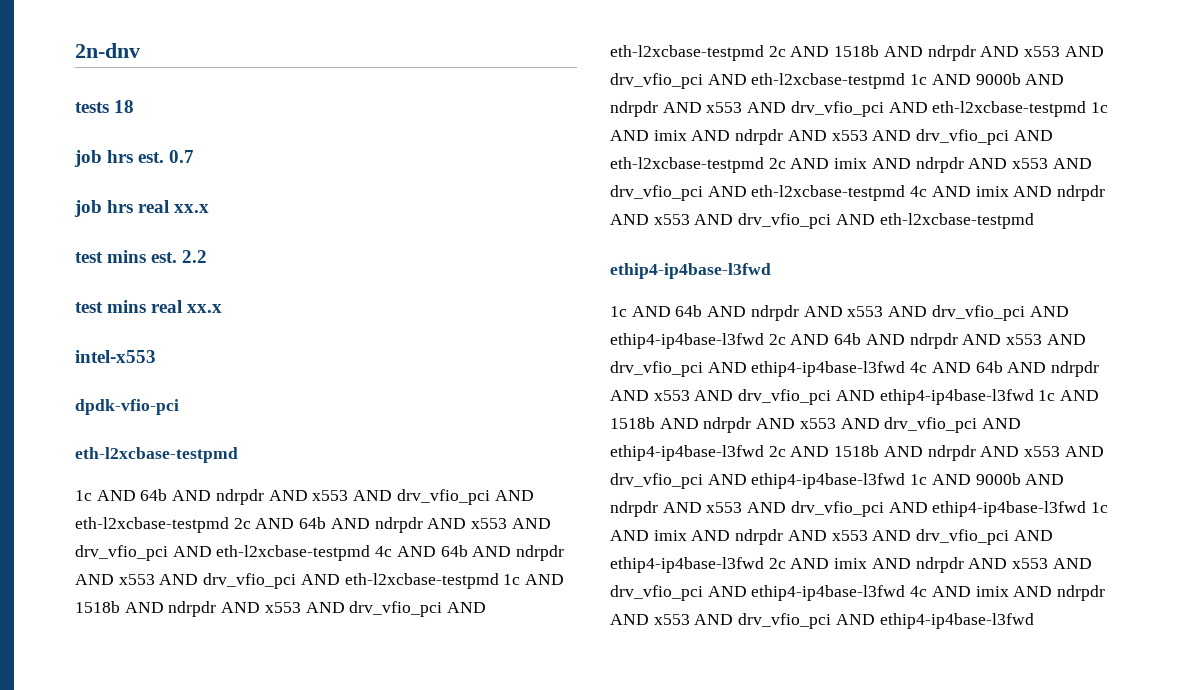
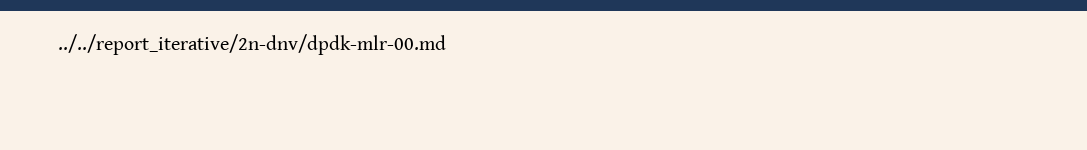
[75,43,140,58] [75,100,135,113] [74,150,195,167] [74,200,210,217] [75,250,208,263] [75,300,223,313] [75,350,156,363] [75,399,179,415] [75,447,238,463] [75,489,534,505] [75,517,551,533] [75,545,565,561] [75,573,565,589] [75,601,487,617] [610,45,1104,61] [610,73,1065,89] [610,101,1109,117] [610,129,1053,145] [610,157,1092,173] [610,185,1106,201] [610,213,1034,229] [610,263,771,279] [610,305,1069,321] [610,333,1086,349] [610,361,1100,377] [610,389,1100,405] [610,417,1022,433] [610,445,1104,461] [610,473,1065,489] [610,501,1109,517] [610,529,1053,545] [610,557,1092,573] [610,585,1106,601] [610,613,1034,629] 2n-dnv // tests 18 // job hrs est. 0.7 // job hrs real xx.x // test mins est. 2.2 // test mins real xx.x // intel-x553 // dpdk-vfio-pci // eth-l2xcbase-testpmd // 1c AND 64b AND ndrpdr AND x553 AND drv_vfio_pci AND eth-l2xcbase-testpmd 2c AND 64b AND ndrpdr AND x553 AND drv_vfio_pci AND eth-l2xcbase-testpmd 4c AND 64b AND ndrpdr AND x553 AND drv_vfio_pci AND eth-l2xcbase-testpmd 1c AND 1518b AND ndrpdr AND x553 AND drv_vfio_pci AND eth-l2xcbase-testpmd 2c AND 1518b AND ndrpdr AND x553 AND drv_vfio_pci AND eth-l2xcbase-testpmd 1c AND 9000b AND ndrpdr AND x553 AND drv_vfio_pci AND eth-l2xcbase-testpmd 1c AND imix AND ndrpdr AND x553 AND drv_vfio_pci AND eth-l2xcbase-testpmd 2c AND imix AND ndrpdr AND x553 AND drv_vfio_pci AND eth-l2xcbase-testpmd 4c AND imix AND ndrpdr AND x553 AND drv_vfio_pci AND eth-l2xcbase-testpmd // ethip4-ip4base-l3fwd // 1c AND 64b AND ndrpdr AND x553 AND drv_vfio_pci AND ethip4-ip4base-l3fwd 2c AND 64b AND ndrpdr AND x553 AND drv_vfio_pci AND ethip4-ip4base-l3fwd 4c AND 64b AND ndrpdr AND x553 AND drv_vfio_pci AND ethip4-ip4base-l3fwd 1c AND 1518b AND ndrpdr AND x553 AND drv_vfio_pci AND ethip4-ip4base-l3fwd 2c AND 1518b AND ndrpdr AND x553 AND drv_vfio_pci AND ethip4-ip4base-l3fwd 1c AND 9000b AND ndrpdr AND x553 AND drv_vfio_pci AND ethip4-ip4base-l3fwd 1c AND imix AND ndrpdr AND x553 AND drv_vfio_pci AND ethip4-ip4base-l3fwd 2c AND imix AND ndrpdr AND x553 AND drv_vfio_pci AND ethip4-ip4base-l3fwd 4c AND imix AND ndrpdr AND x553 AND drv_vfio_pci AND ethip4-ip4base-l3fwd -> [58,34,446,55] ../../report_iterative/2n-dnv/dpdk-mlr-00.md

